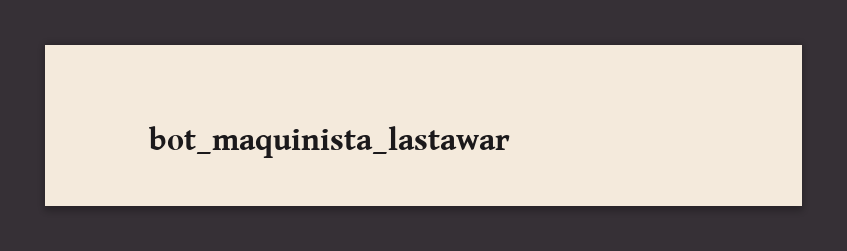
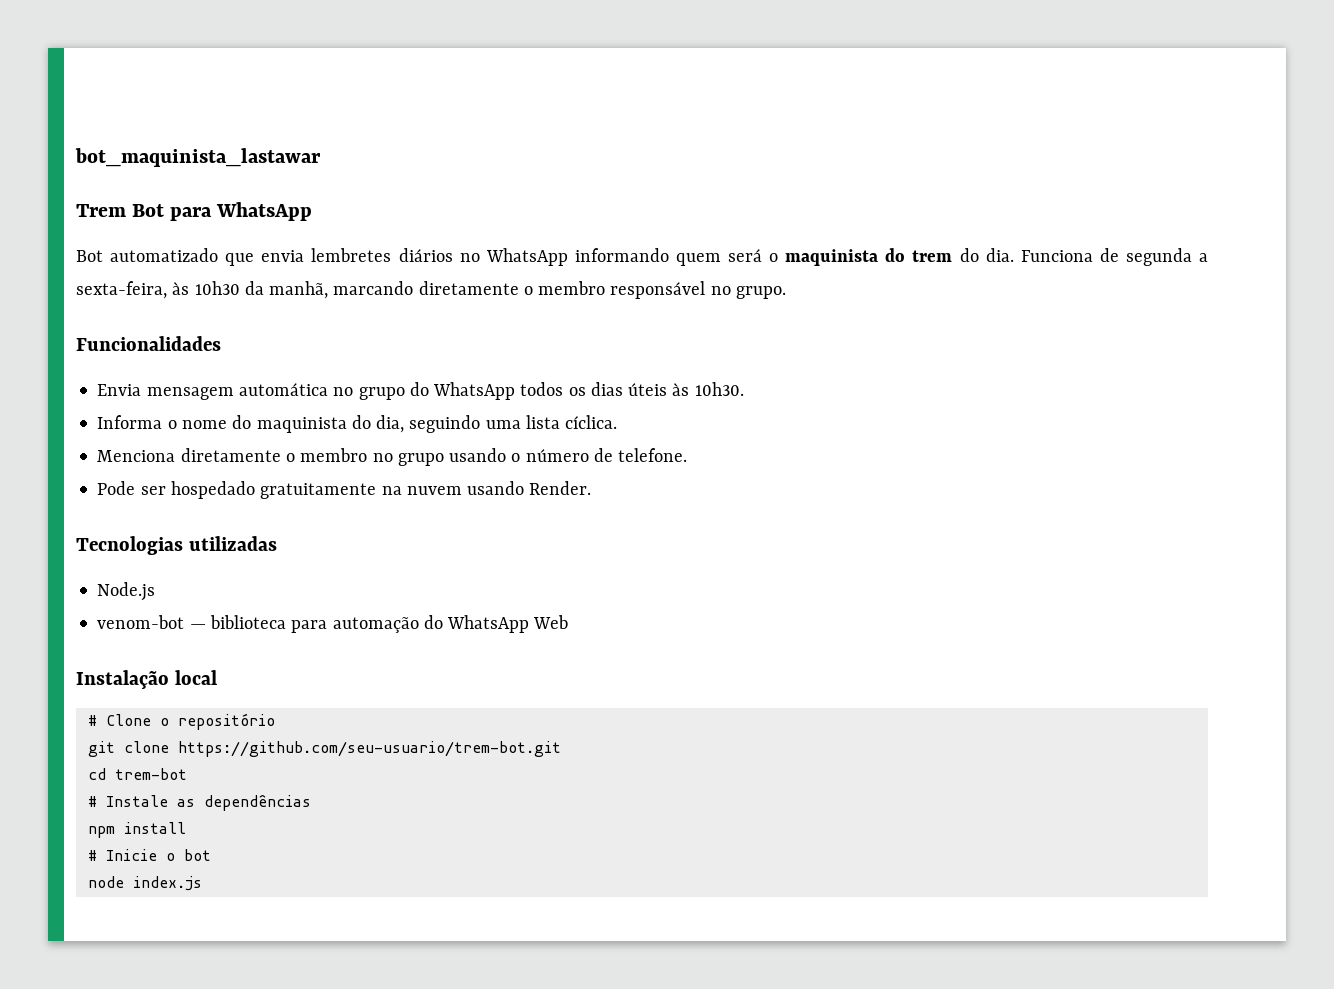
(510, 142) none -> [76,202,313,221] [76,248,1208,266] [76,281,786,299] [76,336,221,351] [97,382,744,400] [97,415,618,433] [97,448,688,466] [97,481,592,499] [76,536,277,555] [97,582,156,601] [97,615,569,633] [76,670,217,689] [87,713,275,730] [87,741,561,757] [87,768,187,780] [87,795,311,811] [87,822,186,838] [87,849,211,861] [87,876,202,891] // Trem Bot para WhatsApp // Bot automatizado que envia lembretes diários no WhatsApp informando quem será o maquinista do trem do dia. Funciona de segunda a sexta-feira, às 10h30 da manhã, marcando diretamente o membro responsável no grupo. // Funcionalidades // Envia mensagem automática no grupo do WhatsApp todos os dias úteis às 10h30. // Informa o nome do maquinista do dia, seguindo uma lista cíclica. // Menciona diretamente o membro no grupo usando o número de telefone. // Pode ser hospedado gratuitamente na nuvem usando Render. // Tecnologias utilizadas // Node.js // venom-bot — biblioteca para automação do WhatsApp Web // Instalação local // # Clone o repositório // git clone https://github.com/seu-usuario/trem-bot.git // cd trem-bot // # Instale as dependências // npm install // # Inicie o bot // node index.js

